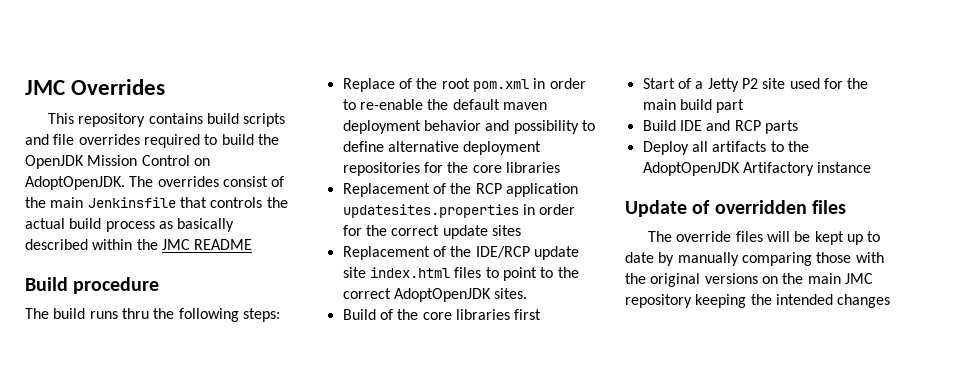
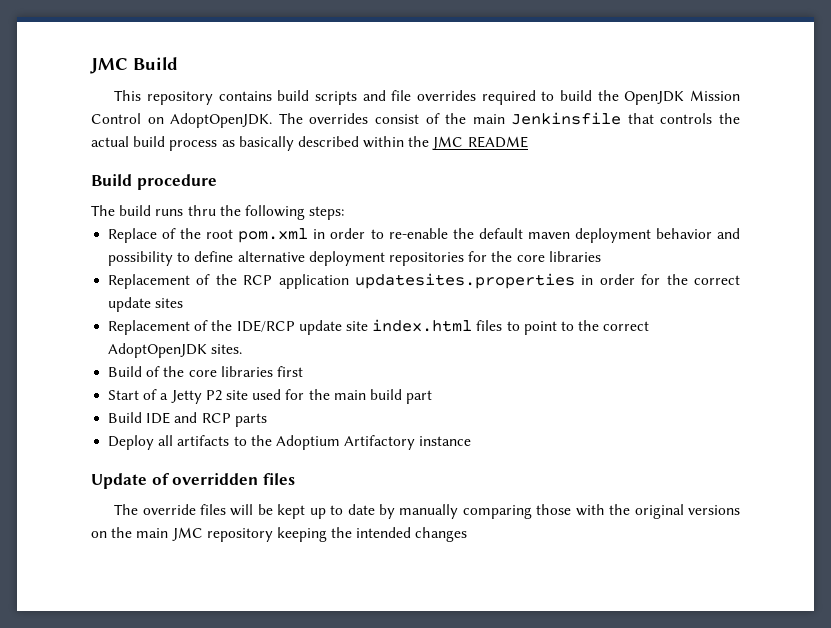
[25,79,166,95] JMC Overrides -> [90,57,178,74] JMC Build
[642,162,740,176] AdoptOpenJDK -> [275,435,340,450] Adoptium

